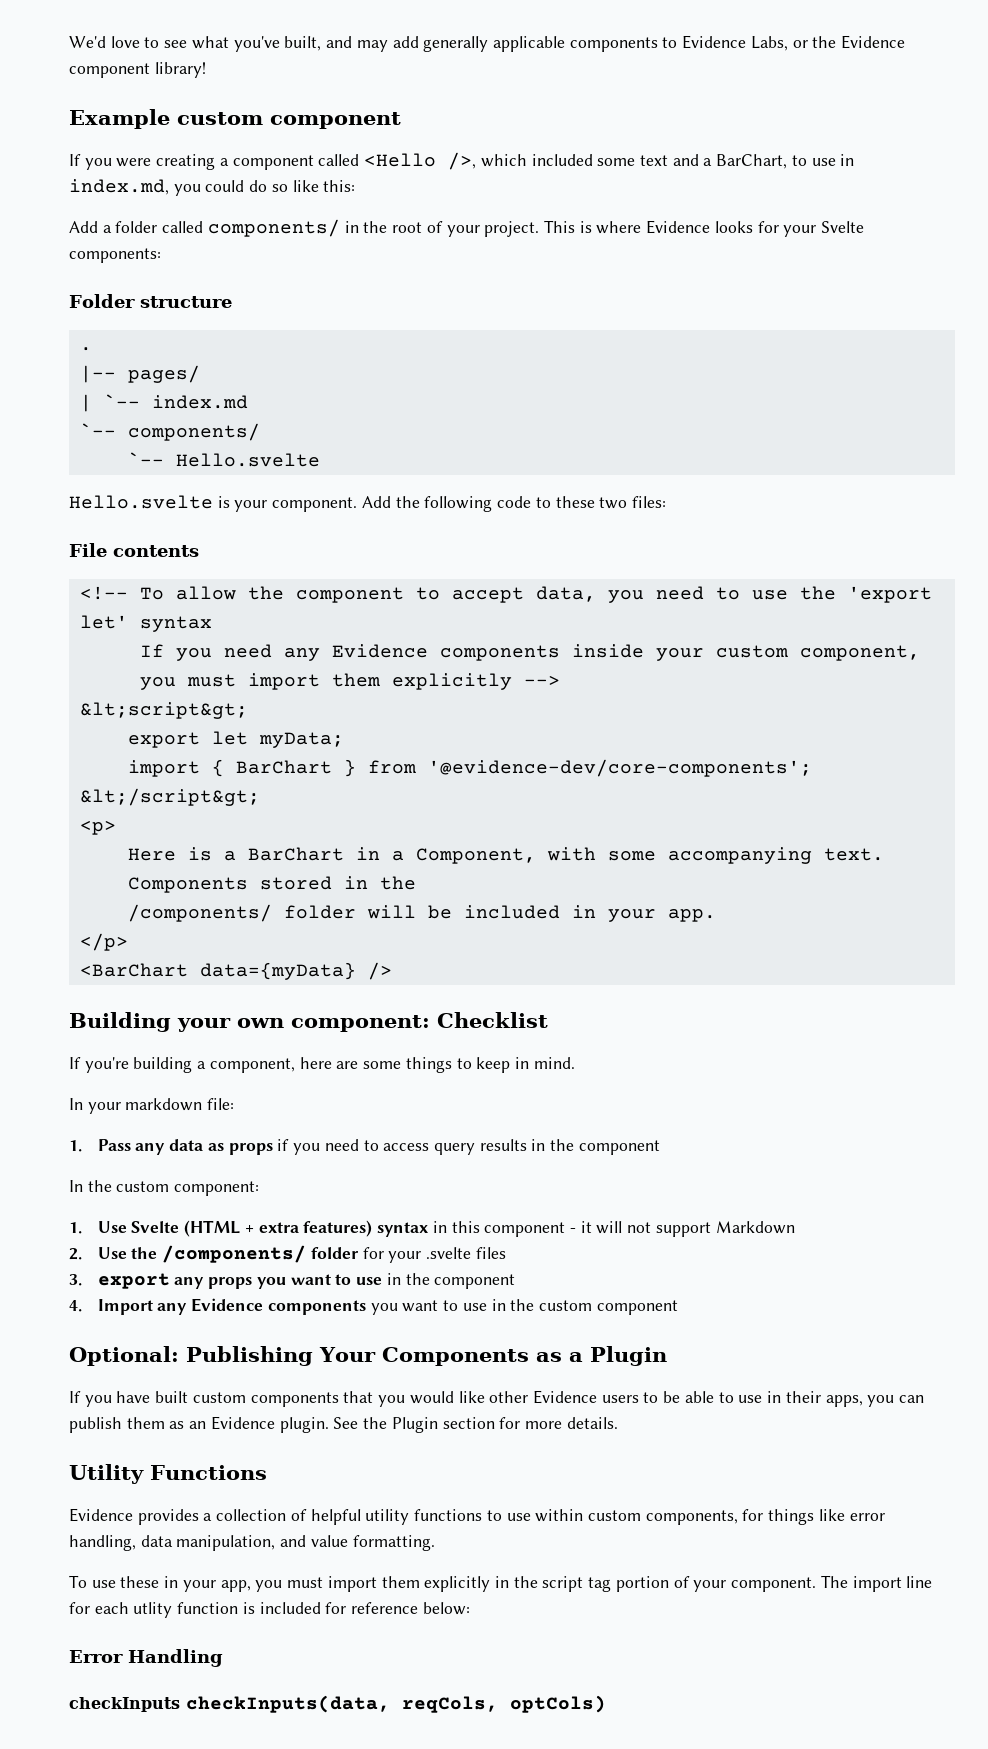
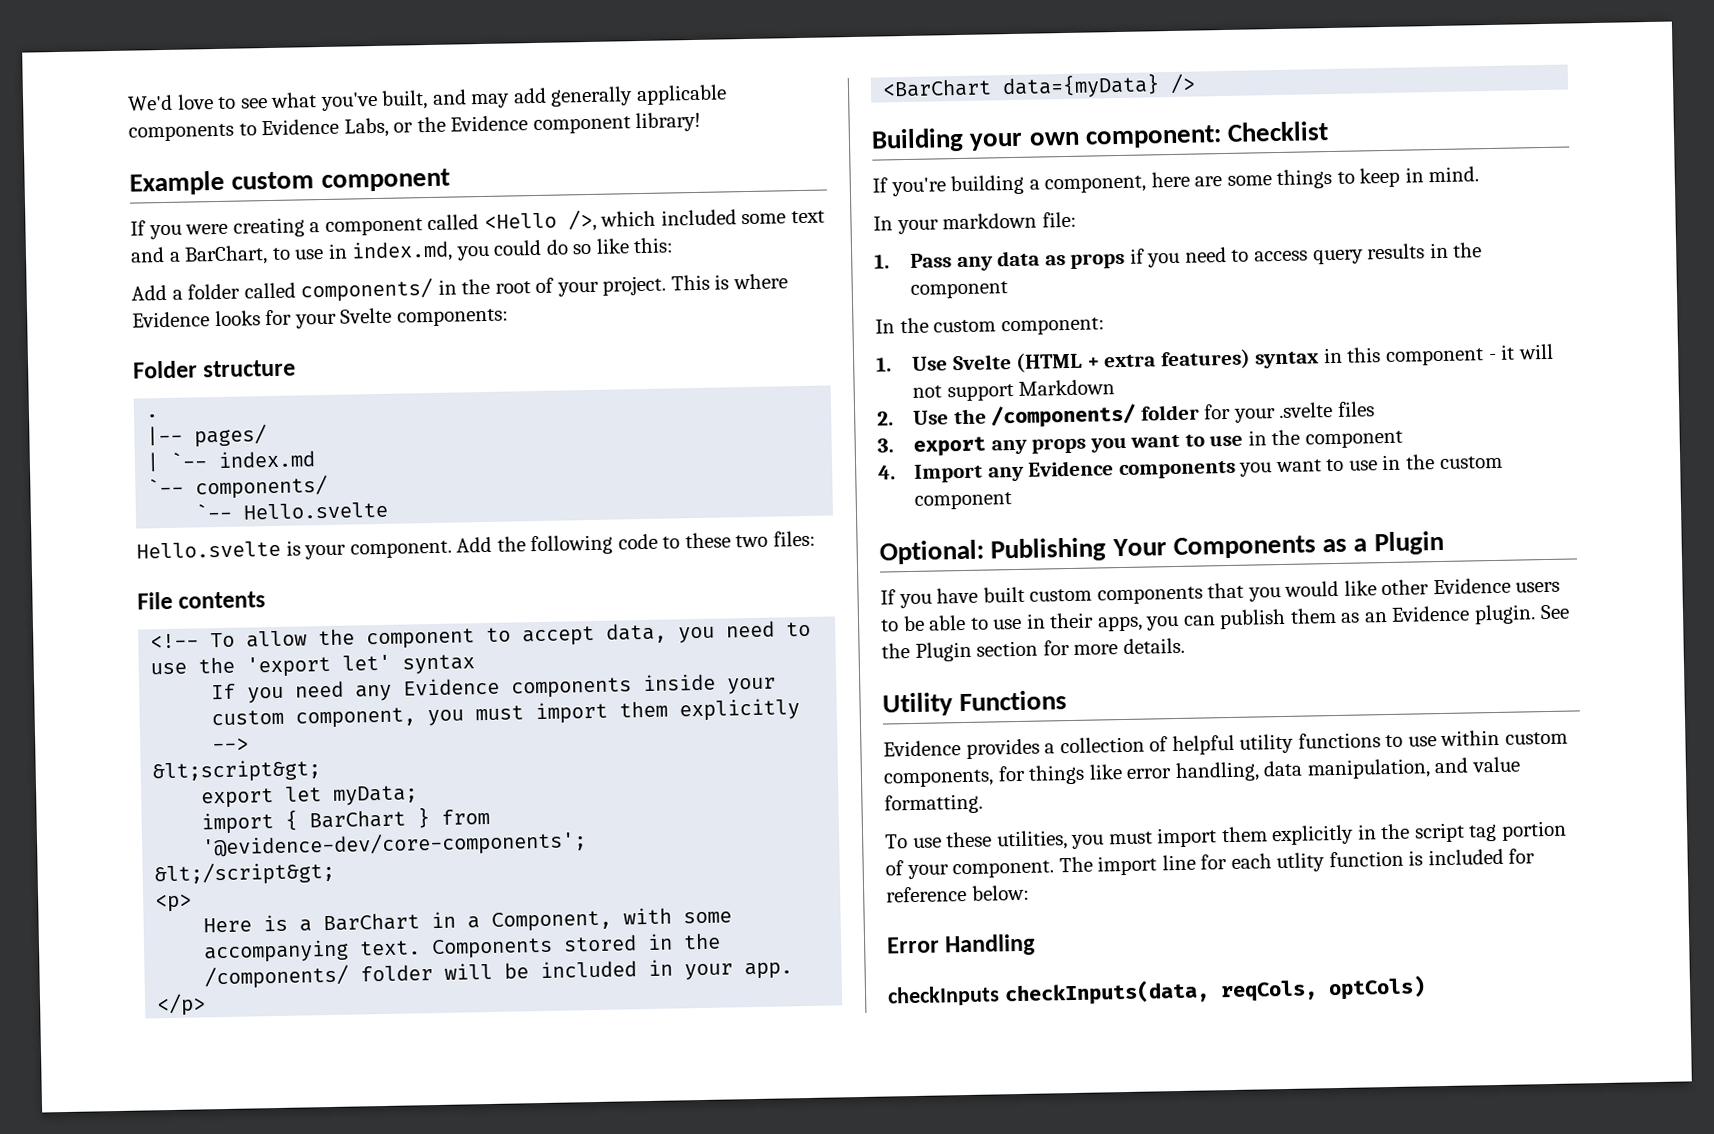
[164,1576,251,1592] in your app, -> [996,830,1068,851] utilities,

